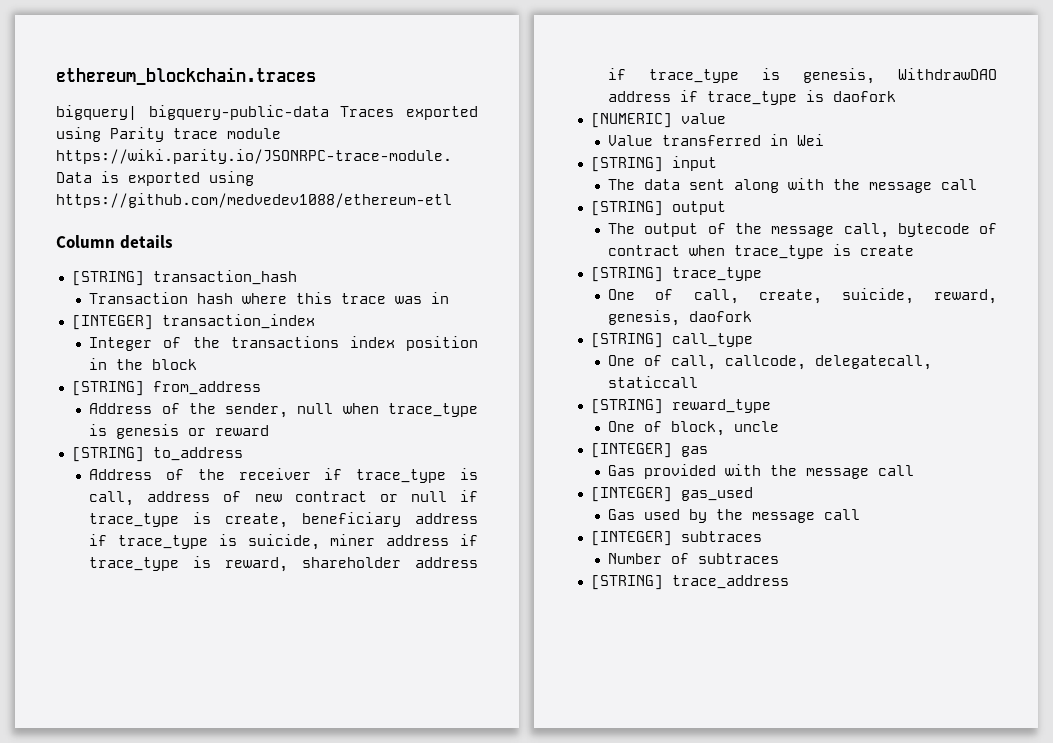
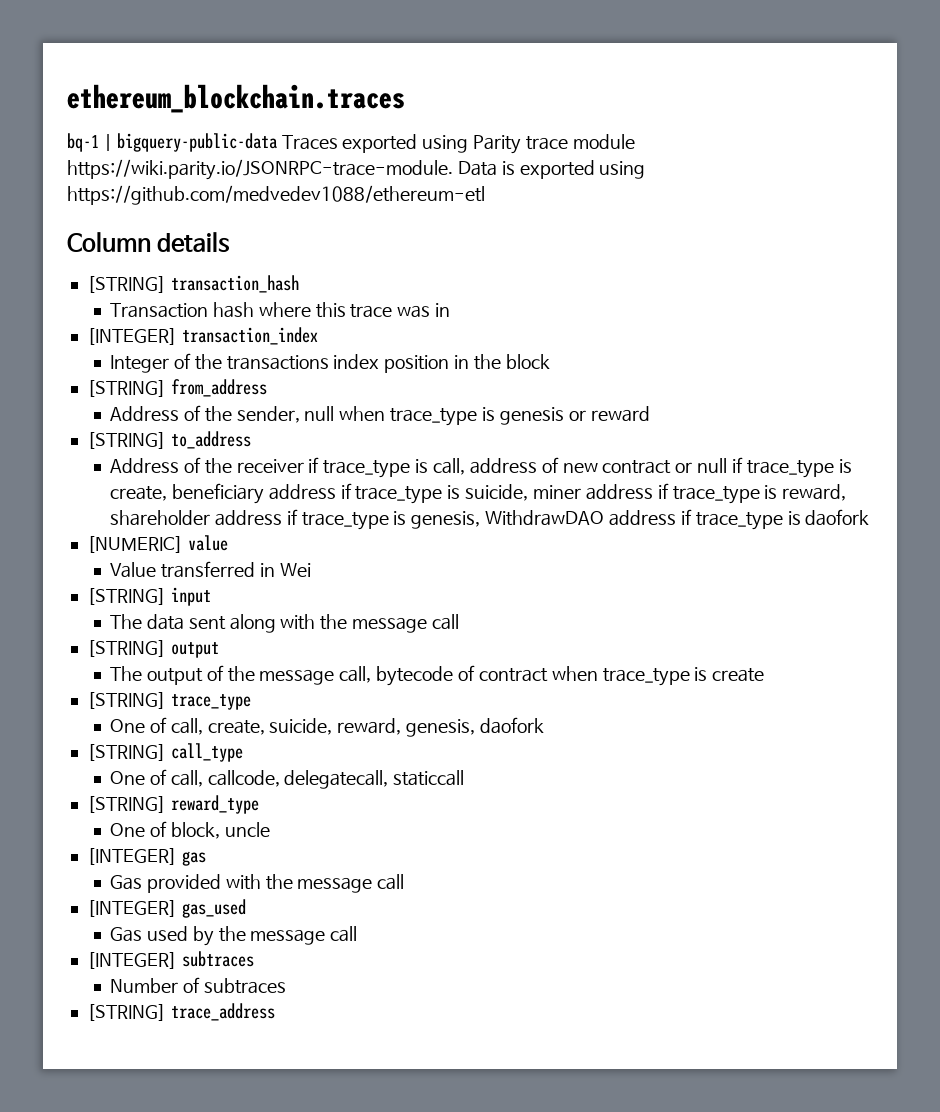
[56,105,137,120] bigquery| -> [67,133,112,152] bq-1 |

